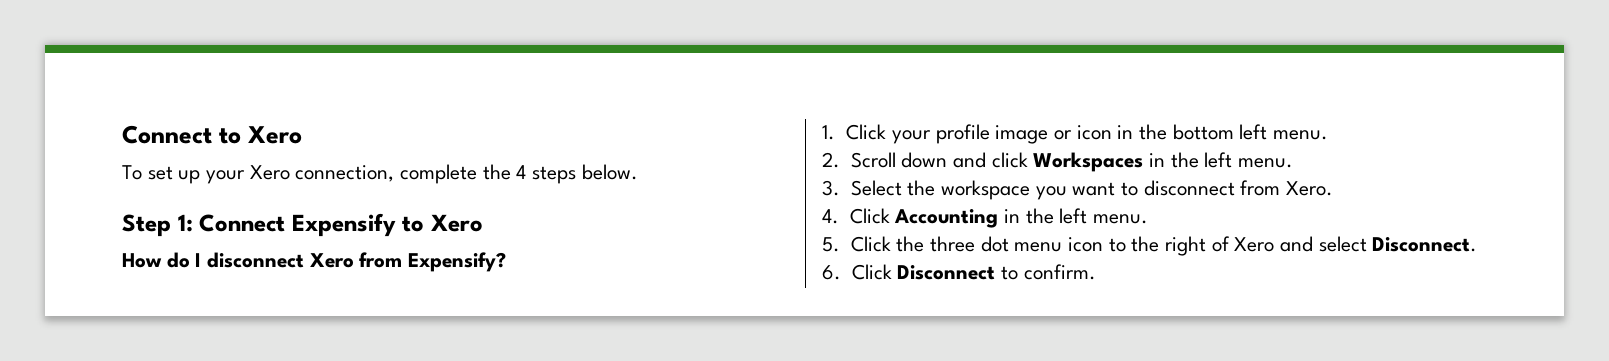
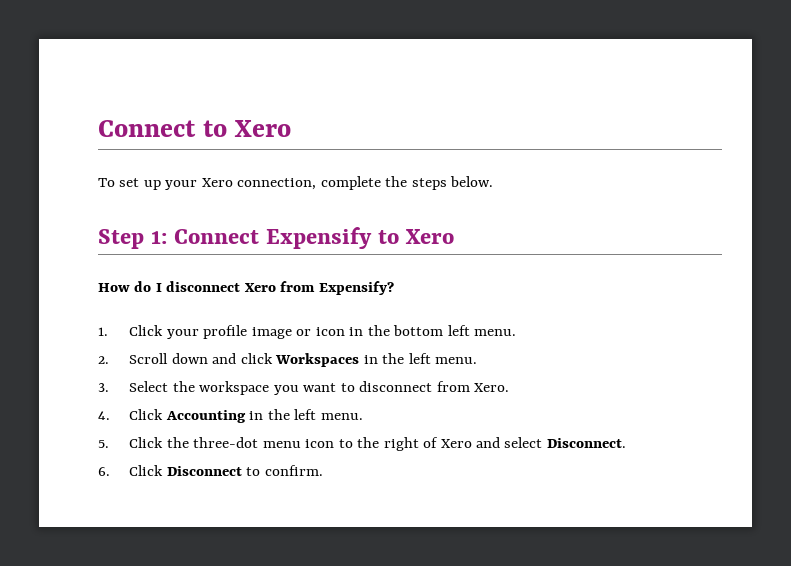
[516,165,527,179] 4 -> (408, 181) none
[929,236,1009,252] three dot -> [193,437,259,448] three-dot

